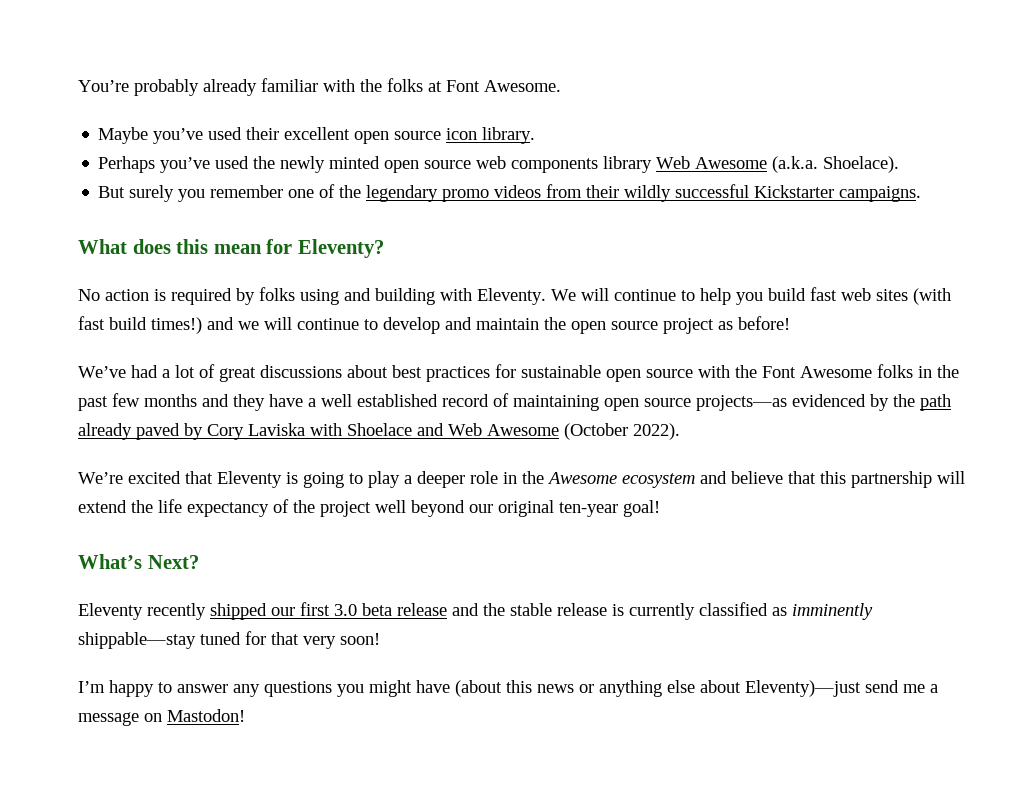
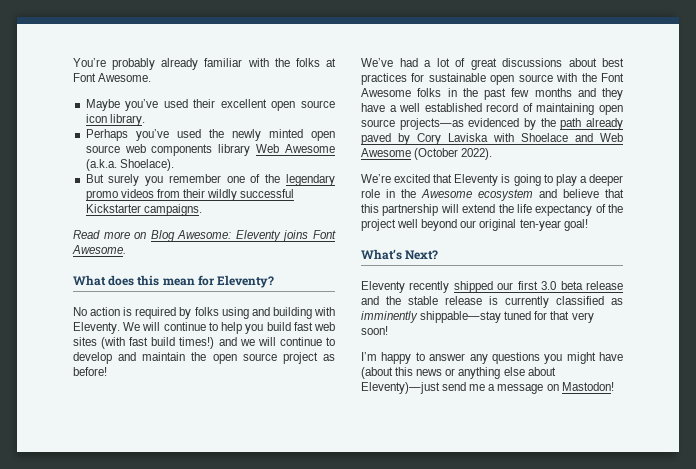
(922, 194) none -> [73,230,336,242] [72,245,126,254] // Read more on Blog Awesome: Eleventy joins Font Awesome.

